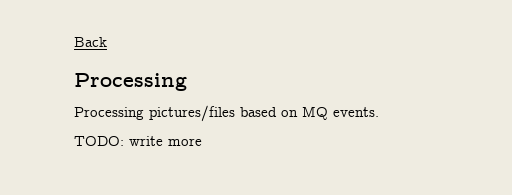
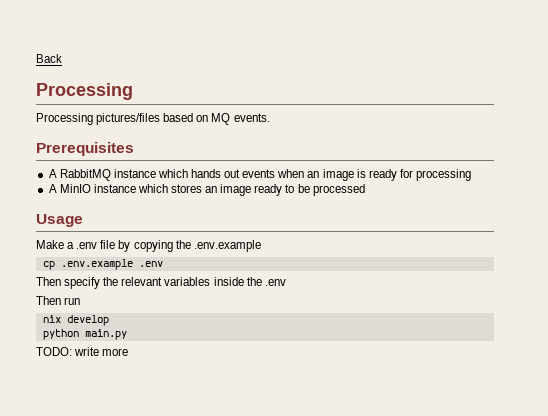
(379, 112) none -> [36,142,134,156] [48,169,472,181] [48,184,365,196] [36,214,83,227] [36,240,261,252] [42,259,163,270] [36,277,286,289] [36,296,81,305] [42,315,109,326] [42,329,127,340] // Prerequisites // A RabbitMQ instance which hands out events when an image is ready for processing // A MinIO instance which stores an image ready to be processed // Usage // Make a .env file by copying the .env.example // cp .env.example .env // Then specify the relevant variables inside the .env // Then run // nix develop // python main.py

